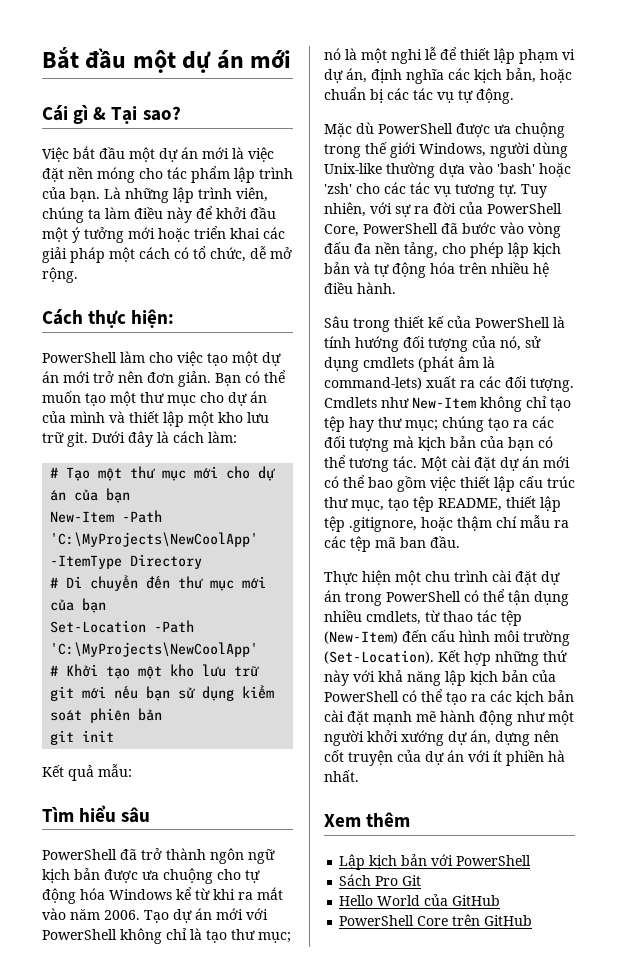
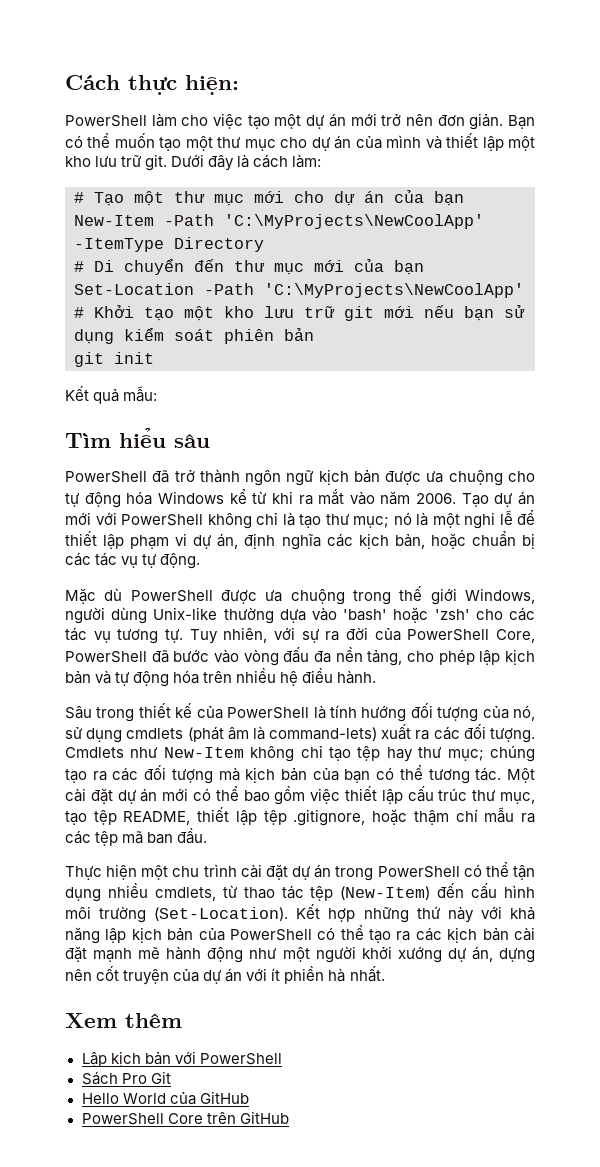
[42,47,292,73] [42,105,181,124] [42,146,274,162] [42,166,293,183] [42,187,268,203] [42,206,276,223] [42,226,285,243] [42,246,292,263] [42,267,78,283] Bắt đầu một dự án mới // Cái gì & Tại sao? // Việc bắt đầu một dự án mới là việc đặt nền móng cho tác phẩm lập trình của bạn. Là những lập trình viên, chúng ta làm điều này để khởi đầu một ý tưởng mới hoặc triển khai các giải pháp một cách có tổ chức, dễ mở rộng. // -> (65, 82) none

